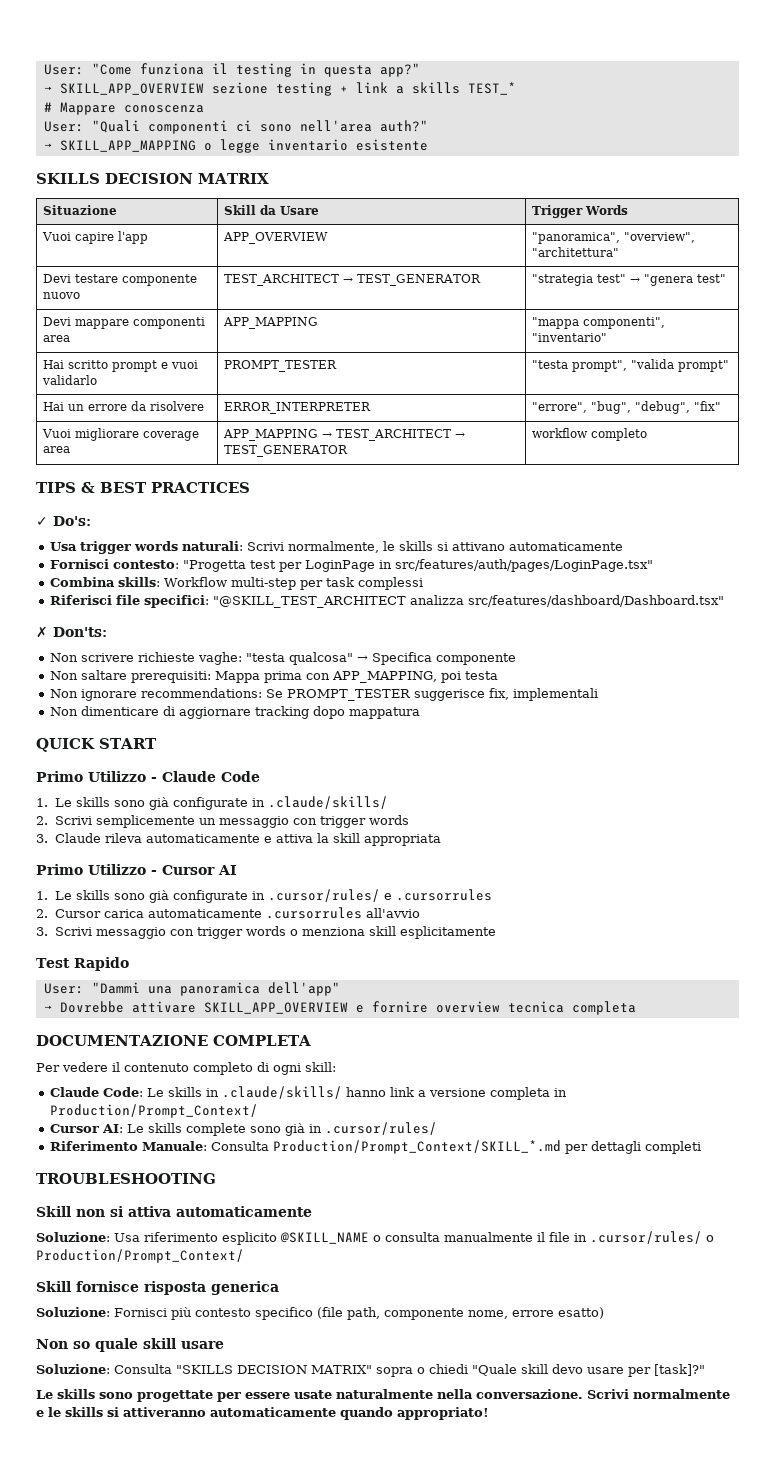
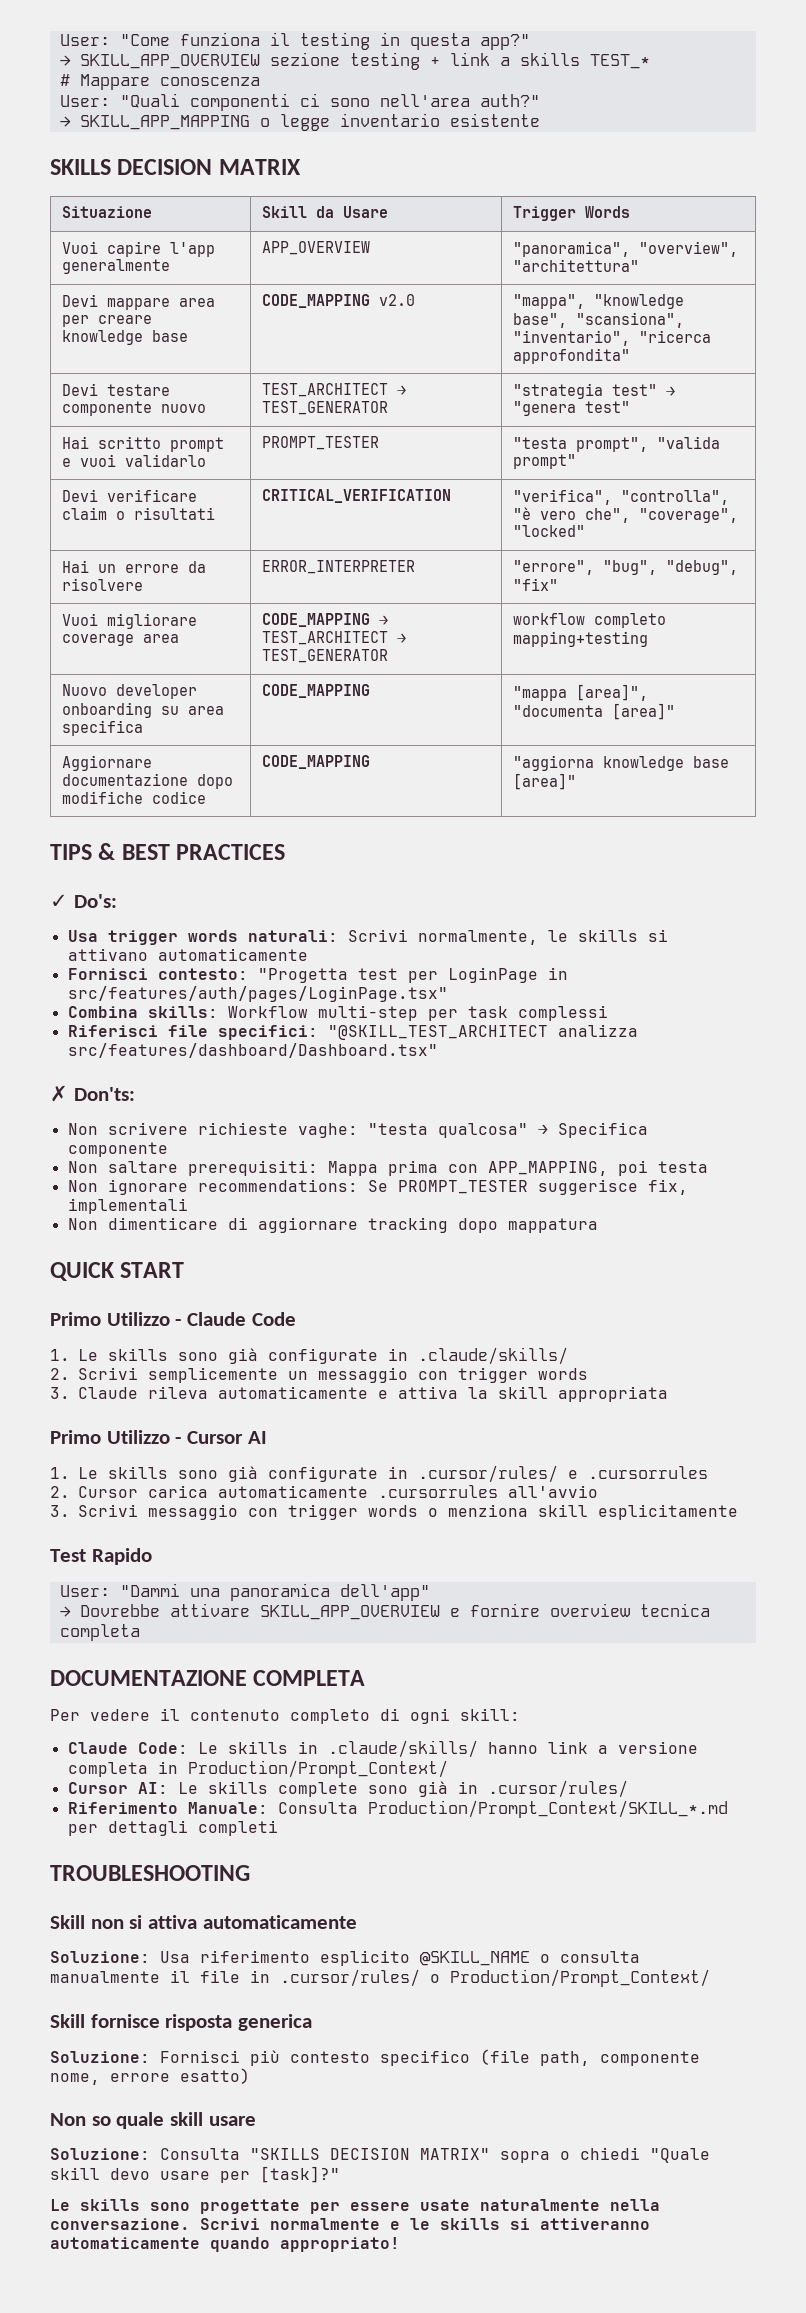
(149, 237) none -> [61,259,170,274] generalmente
(620, 252) none -> [61,294,215,310] [61,315,152,327] [61,330,188,345] [261,294,415,308] [512,294,684,309] [512,312,684,328] [512,330,711,346] [512,348,630,364] // Devi mappare area per creare knowledge base | CODE_MAPPING v2.0 | "mappa", "knowledge base", "scansiona", "inventario", "ricerca approfondita"
[43,317,206,329] [43,335,71,342] [223,317,319,329] [532,317,666,329] [532,333,608,342] // Devi mappare componenti area | APP_MAPPING | "mappa componenti", "inventario" -> (630, 407) none
(730, 366) none -> [61,489,197,502] [61,507,215,520] [261,489,451,503] [512,489,729,505] [512,507,738,523] [512,525,585,537] // Devi verificare claim o risultati | CRITICAL_VERIFICATION | "verifica", "controlla", "è vero che", "coverage", "locked"
[223,429,319,441] APP_MAPPING -> [261,613,370,627] CODE_MAPPING
(648, 434) none -> [512,631,648,647] [61,684,197,699] [61,702,224,718] [61,720,143,736] [261,684,370,698] [512,684,648,701] [512,703,675,720] [61,755,152,771] [61,773,233,789] [61,791,206,804] [261,755,370,769] [512,755,729,771] [512,773,576,790] mapping+testing // Nuovo developer onboarding su area specifica | CODE_MAPPING | "mappa [area]", "documenta [area]" // Aggiornare documentazione dopo modifiche codice | CODE_MAPPING | "aggiorna knowledge base [area]"

